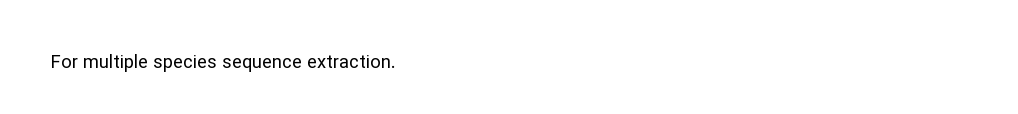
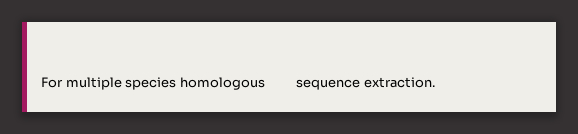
(217, 63) none -> [179,77,265,90] homologous

